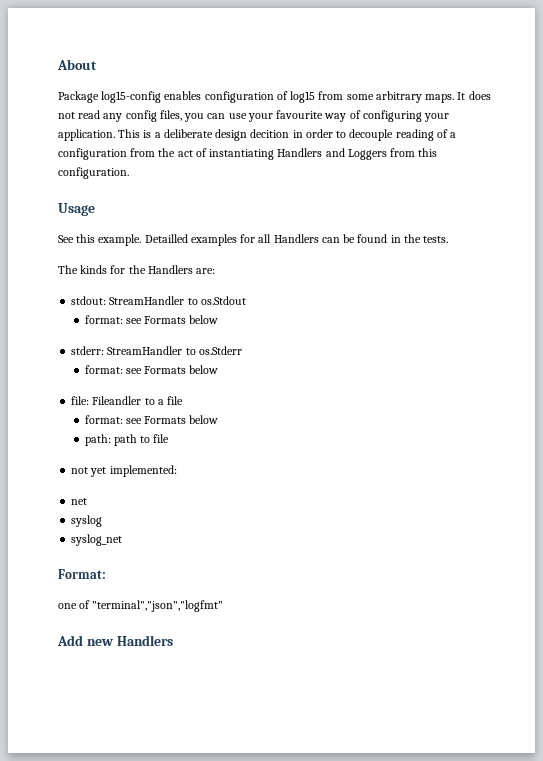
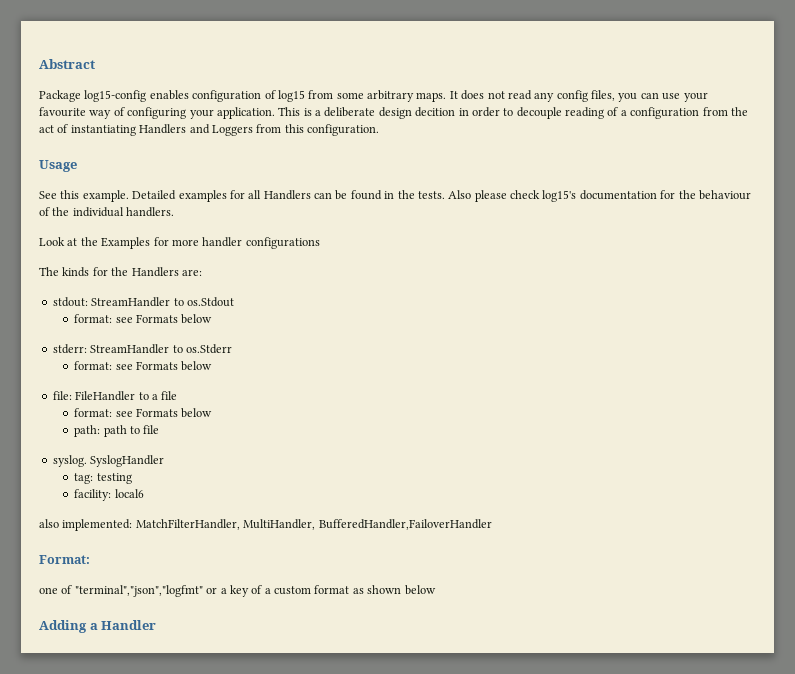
[57,59,97,70] About -> [39,59,95,69] Abstract
[144,234,188,243] Detailled -> [132,190,177,200] Detailed
(449, 239) none -> [448,190,751,202] [39,207,175,217] [39,237,320,249] Also please check log15's documentation for the behaviour of the individual handlers. // Look at the Examples for more handler configurations
[92,396,142,405] Fileandler -> [75,391,136,401] FileHandler
[71,465,177,477] [71,498,88,505] [71,515,103,527] [71,534,123,546] [58,569,106,579] [58,600,224,612] [57,635,173,646] not yet implemented: // net // syslog // syslog_net // Format: // one of "terminal","json","logfmt" // Add new Handlers -> [52,455,165,467] [74,473,132,484] [74,489,144,501] [39,519,492,531] [39,555,90,564] [39,585,436,597] [39,620,157,633] syslog. SyslogHandler // tag: testing // facility: local6 // also implemented: MatchFilterHandler, MultiHandler, BufferedHandler,FailoverHandler // Format: // one of "terminal","json","logfmt" or a key of a custom format as shown below // Adding a Handler

